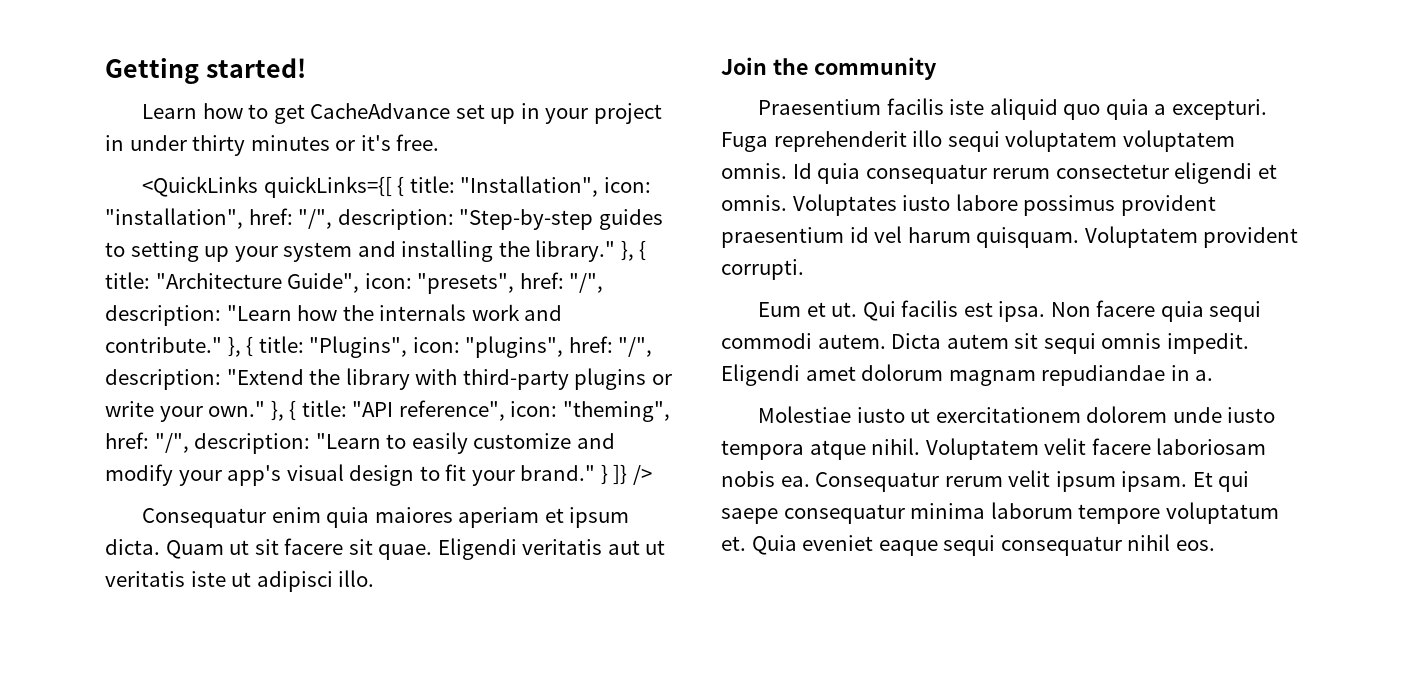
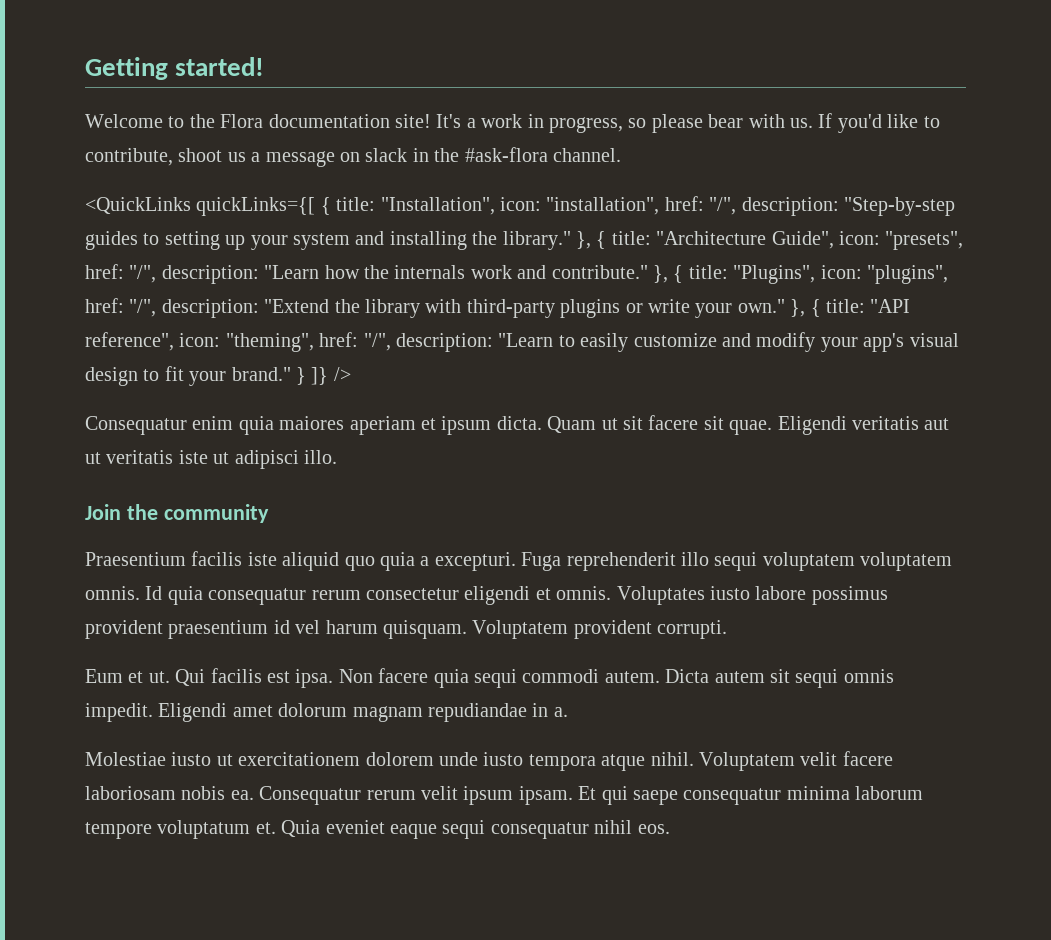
[142,103,662,124] [105,134,440,156] Learn how to get CacheAdvance set up in your project in under thirty minutes or it's free. -> [85,113,940,133] [85,147,621,167] Welcome to the Flora documentation site! It's a work in progress, so please bear with us. If you'd like to contribute, shoot us a message on slack in the #ask-flora channel.

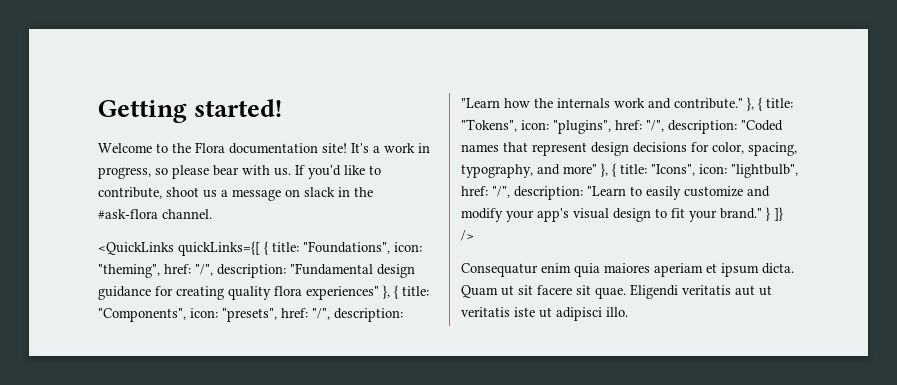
[380,196,955,216] [85,231,834,250] "Installation", icon: "installation", href: "/", description: "Step-by-step guides to setting up your system and installing the library." }, { title: "Architecture Guide", -> [303,241,422,254] [98,263,415,278] [98,285,429,300] [98,308,186,322] "Foundations", icon: "theming", href: "/", description: "Fundamental design guidance for creating quality flora experiences" }, { title: "Components",
[733,265,816,284] "Plugins", -> [461,119,517,132] "Tokens",
[264,299,911,318] [85,332,314,352] "Extend the library with third-party plugins or write your own." }, { title: "API reference", icon: "theming", -> [741,120,783,131] [461,142,797,156] [461,163,798,178] "Coded names that represent design decisions for color, spacing, typography, and more" }, { title: "Icons", icon: "lightbulb",
[85,504,269,523] [85,551,953,571] [85,586,888,605] [85,620,728,639] [85,668,894,688] [85,703,568,722] [85,751,893,771] [85,786,924,805] [85,820,670,839] // Join the community // Praesentium facilis iste aliquid quo quia a excepturi. Fuga reprehenderit illo sequi voluptatem voluptatem omnis. Id quia consequatur rerum consectetur eligendi et omnis. Voluptates iusto labore possimus provident praesentium id vel harum quisquam. Voluptatem provident corrupti. // Eum et ut. Qui facilis est ipsa. Non facere quia sequi commodi autem. Dicta autem sit sequi omnis impedit. Eligendi amet dolorum magnam repudiandae in a. // Molestiae iusto ut exercitationem dolorem unde iusto tempora atque nihil. Voluptatem velit facere laboriosam nobis ea. Consequatur rerum velit ipsum ipsam. Et qui saepe consequatur minima laborum tempore voluptatum et. Quia eveniet eaque sequi consequatur nihil eos. -> (628, 312) none

